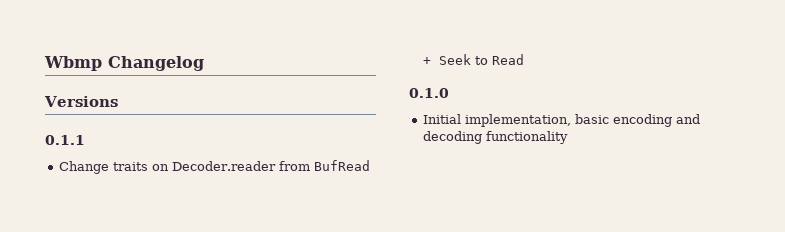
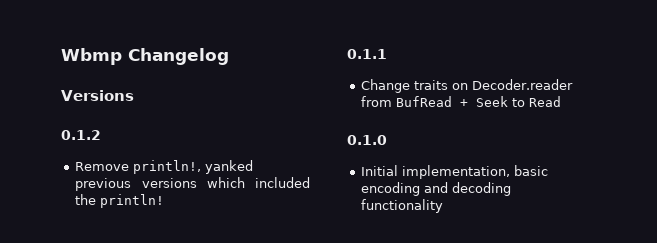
(118, 101) none -> [61,130,101,140] [75,160,254,174] [75,177,310,191] [75,194,165,208] // 0.1.2 // Remove println!, yanked previous versions which included the println!

